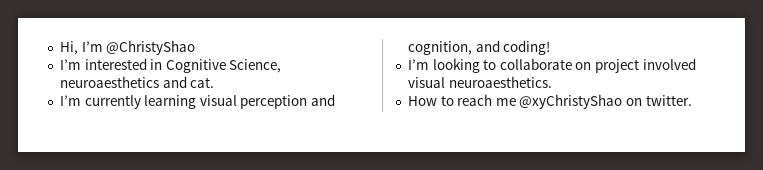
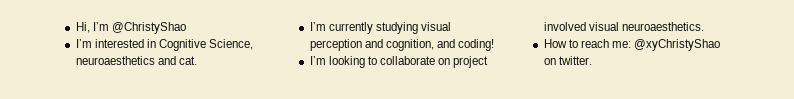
[144,95,197,109] learning -> [375,22,418,34] studying
[495,98,516,106] me -> [611,41,631,48] me:

